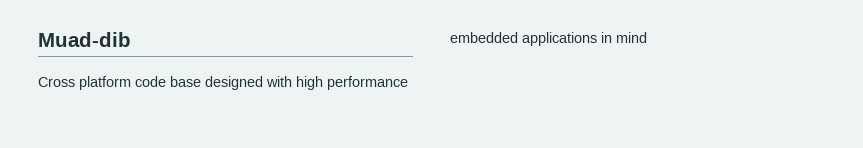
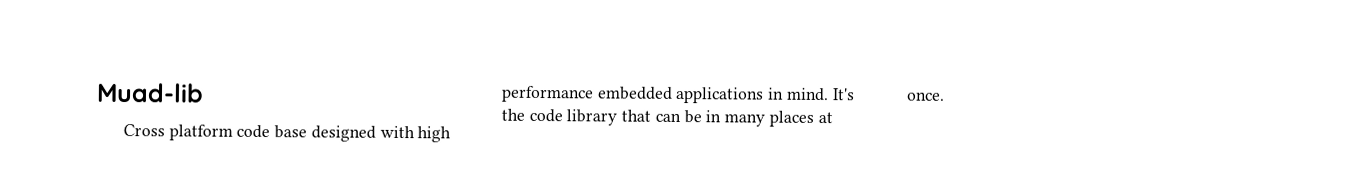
[38,32,131,47] Muad-dib -> [96,82,204,103] Muad-lib
[616,32,647,43] mind -> [785,87,855,102] [501,108,833,127] [906,91,945,101] mind. It's the code library that can be in many places at once.

